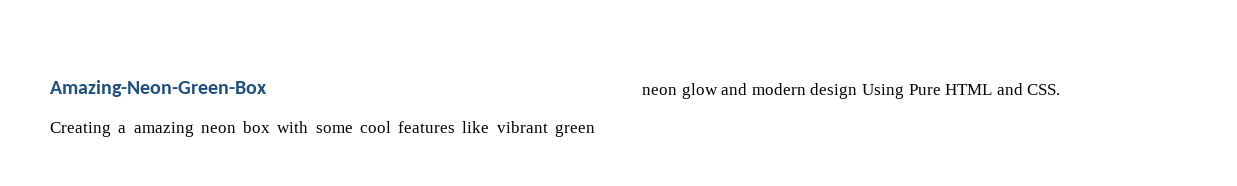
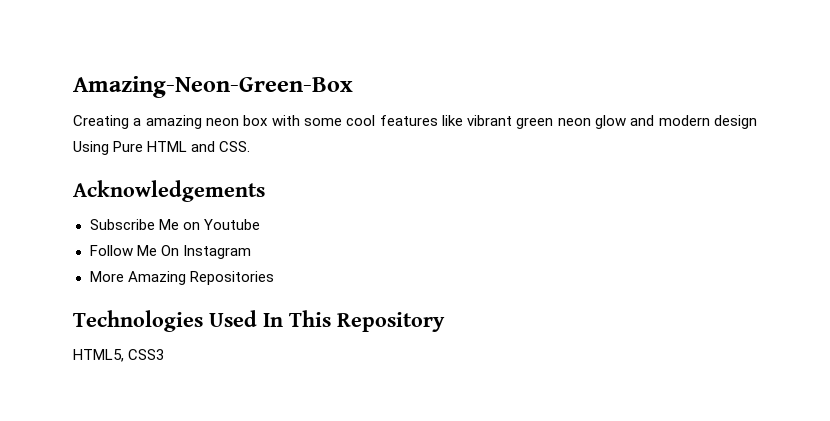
(1061, 89) none -> [73,180,265,202] [89,219,260,230] [89,245,251,259] [89,271,274,285] [73,310,445,332] [73,349,165,362] // Acknowledgements // Subscribe Me on Youtube // Follow Me On Instagram // More Amazing Repositories // Technologies Used In This Repository // HTML5, CSS3

